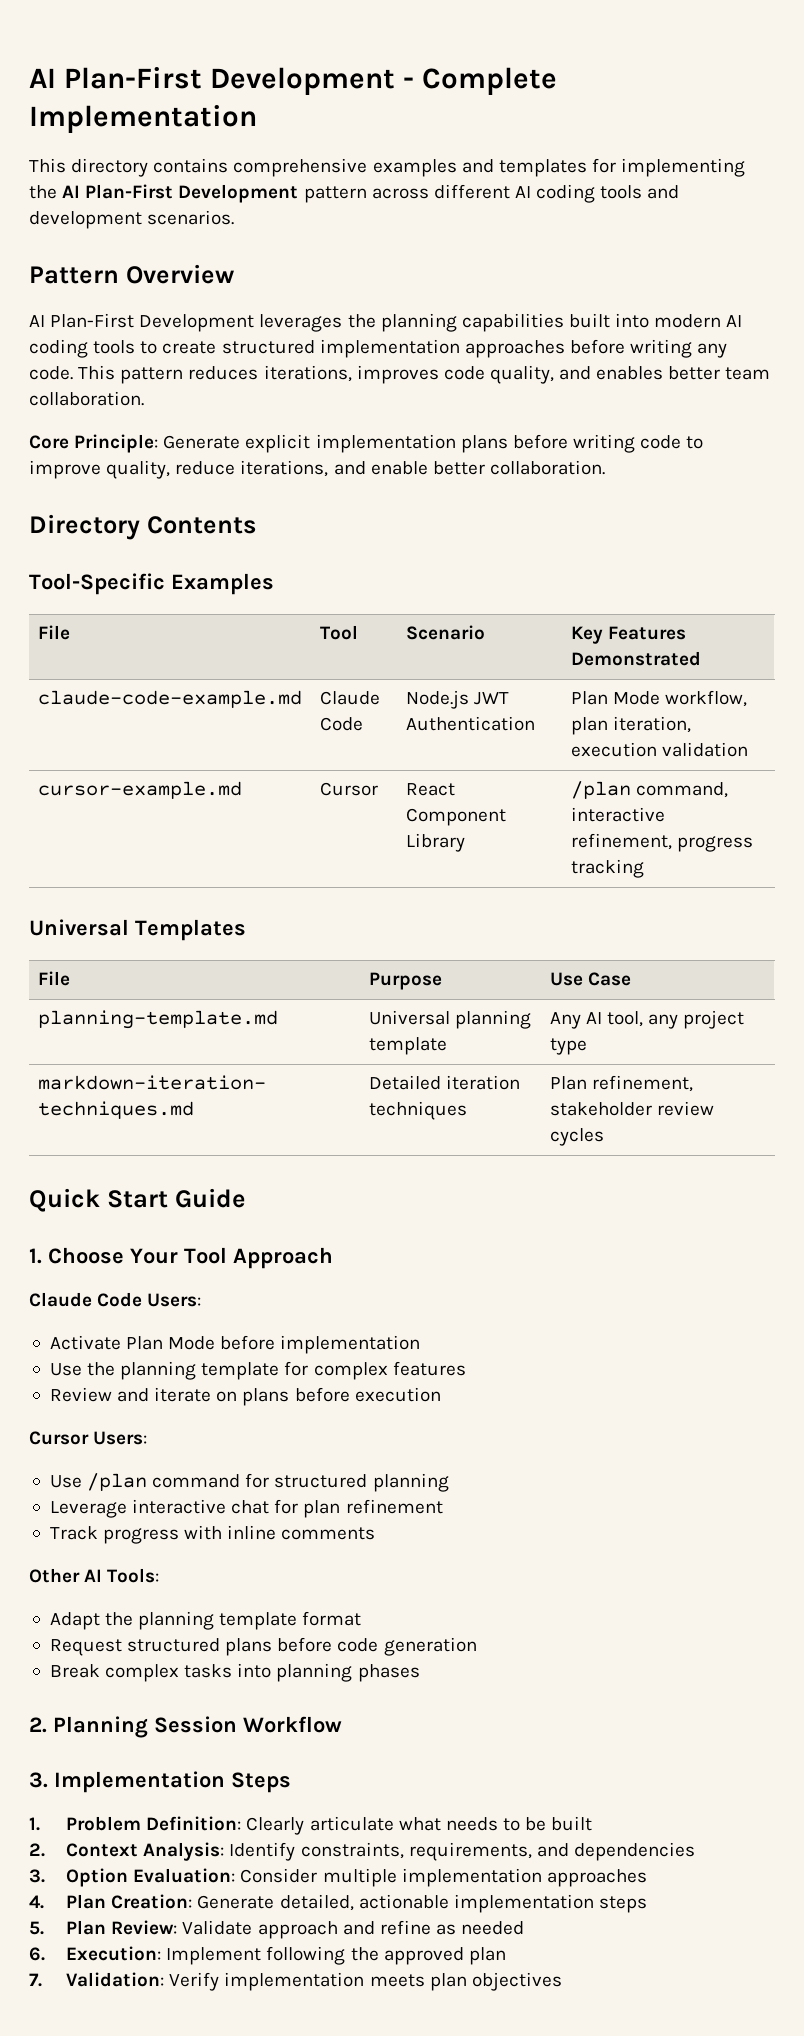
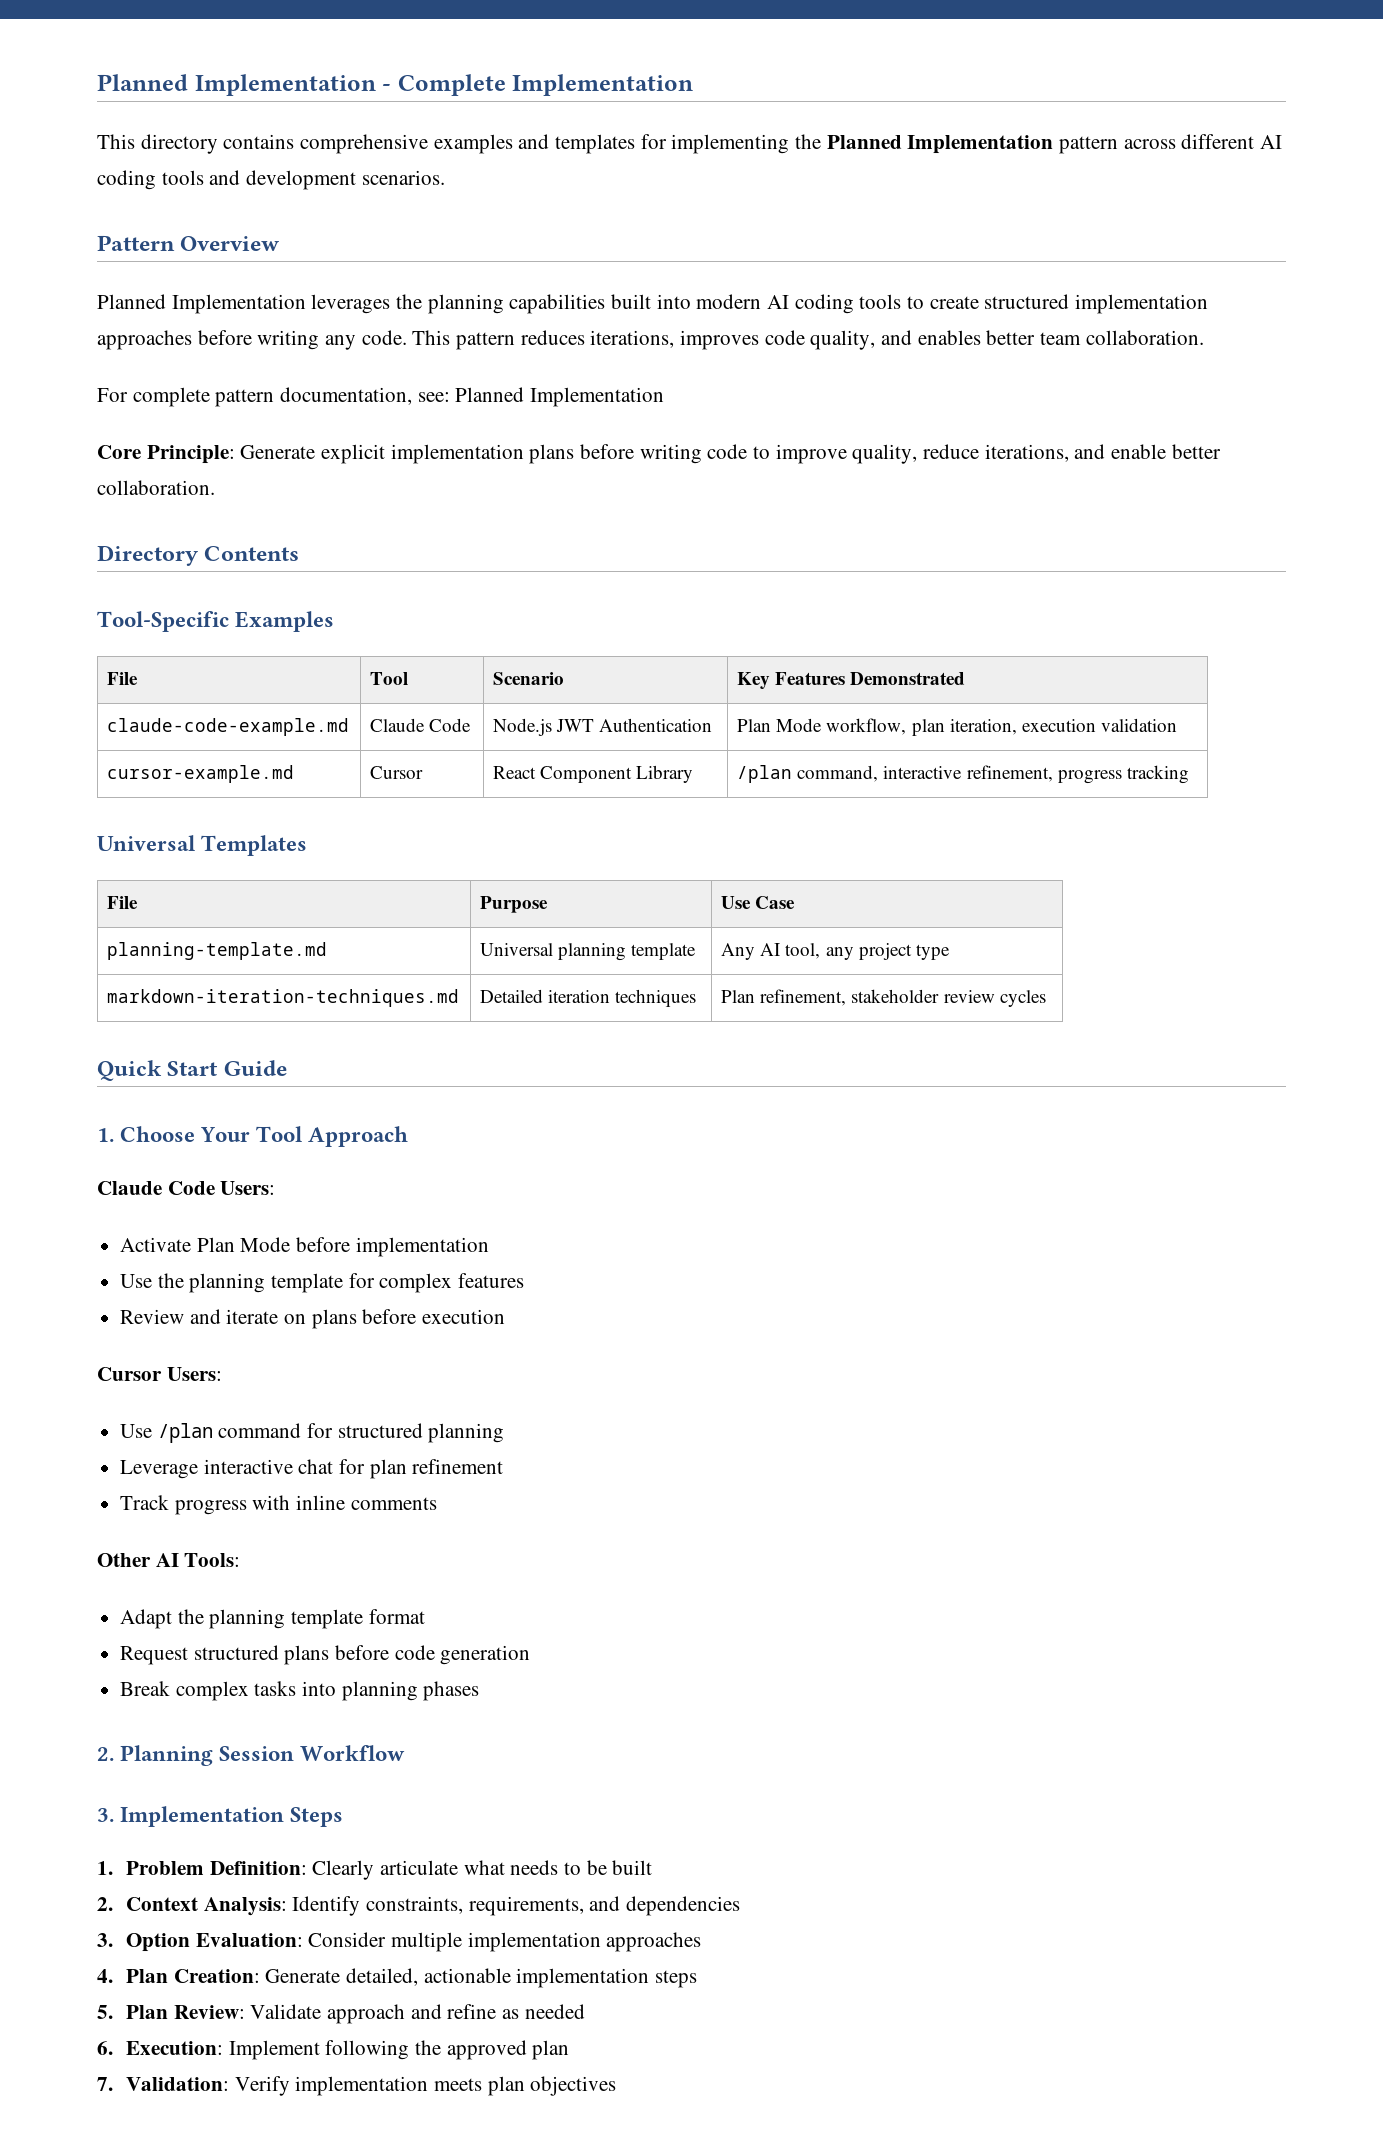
[29,67,395,95] AI Plan-First Development -> [97,74,376,96] Planned Implementation
[62,184,299,203] AI Plan-First Development -> [826,135,1054,154] Planned Implementation
[29,313,255,332] AI Plan-First Development -> [97,294,306,314] Planned Implementation
(144, 398) none -> [97,387,665,407] // For complete pattern documentation, see: Planned Implementation

